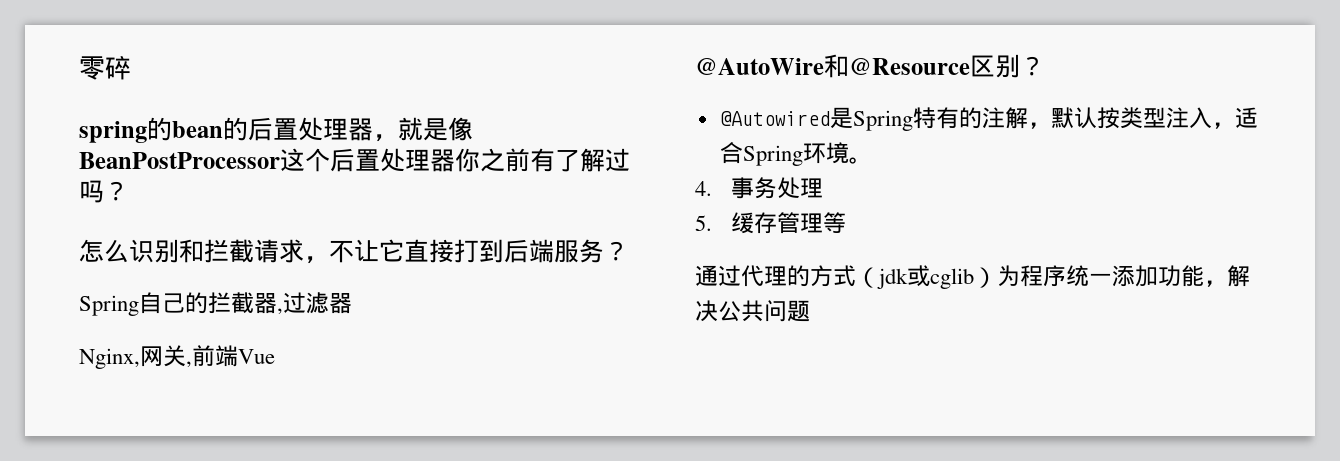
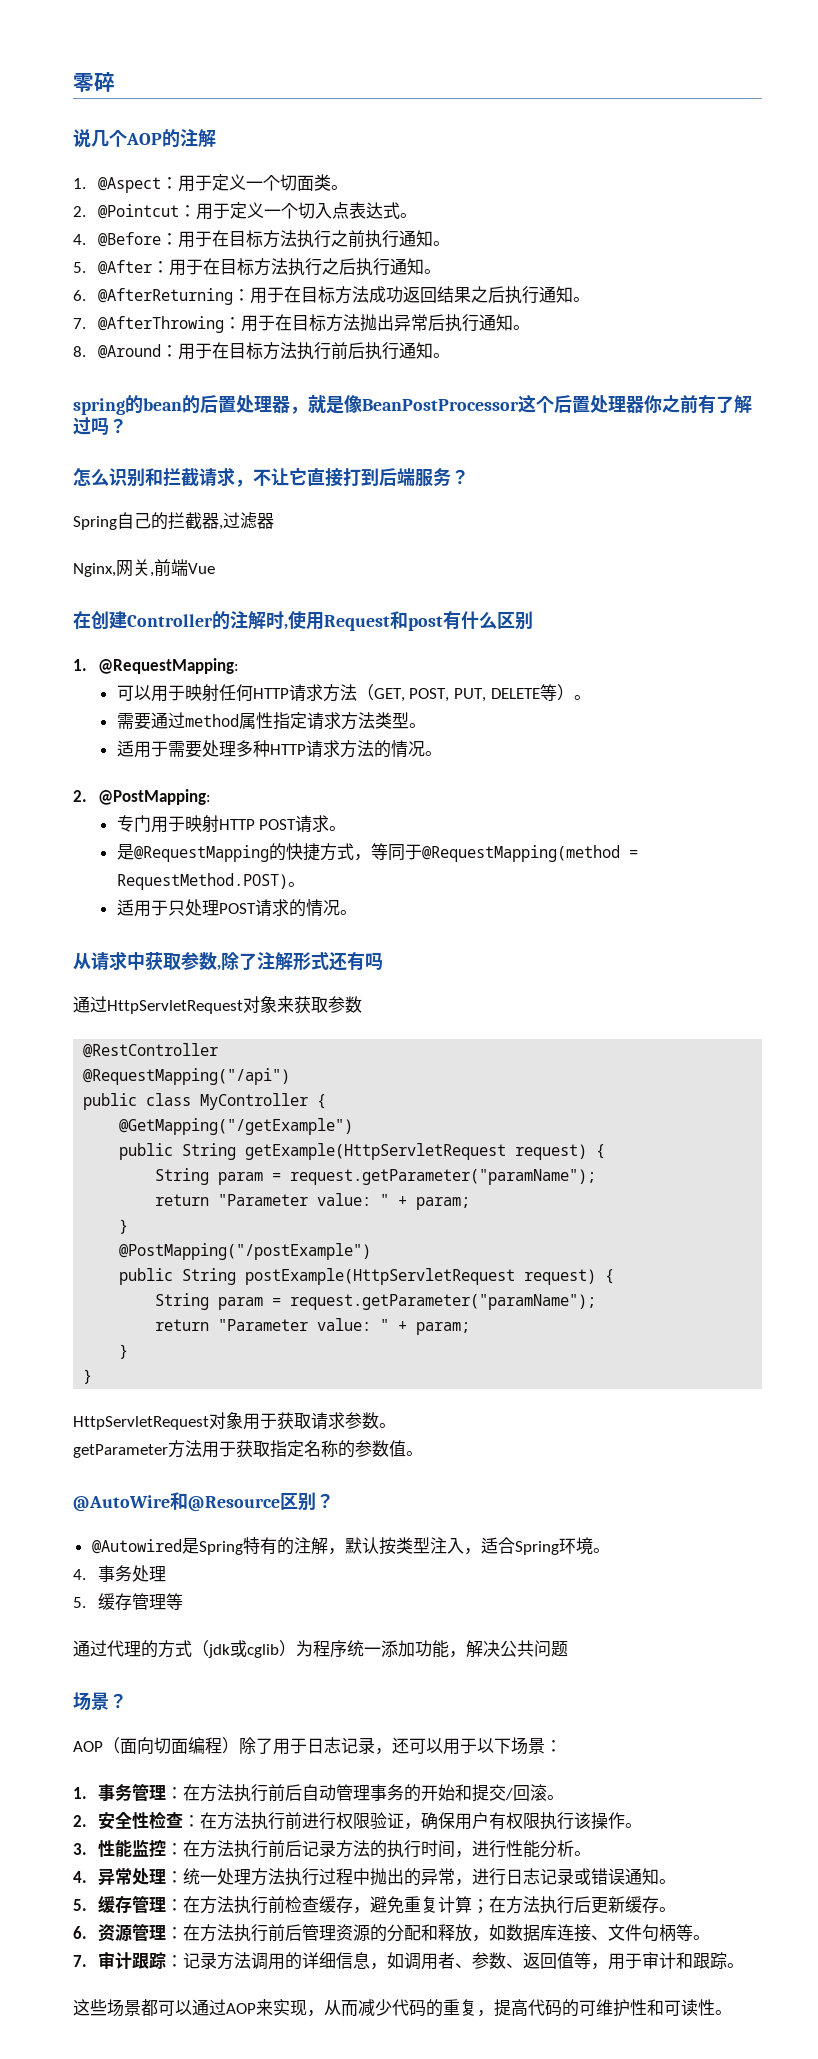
(131, 67) none -> [73,129,216,148] [73,174,349,193] [73,202,418,220] [73,230,451,248] [73,258,442,276] [73,286,591,305] [73,314,531,333] [73,342,451,360] // 说几个AOP的注解 // 1. @Aspect：用于定义一个切面类。 // 2. @Pointcut：用于定义一个切入点表达式。 // 4. @Before：用于在目标方法执行之前执行通知。 // 5. @After：用于在目标方法执行之后执行通知。 // 6. @AfterReturning：用于在目标方法成功返回结果之后执行通知。 // 7. @AfterThrowing：用于在目标方法抛出异常后执行通知。 // 8. @Around：用于在目标方法执行前后执行通知。
(275, 356) none -> [73,611,533,631] [73,658,240,674] [116,684,591,702] [116,712,426,730] [116,740,442,758] [73,789,212,805] [116,815,347,833] [116,843,638,862] [116,873,305,890] [116,899,357,917] [73,951,383,971] [73,996,362,1014] [83,1043,219,1058] [83,1068,291,1085] [83,1093,327,1110] [119,1118,354,1135] [119,1143,606,1160] [155,1168,597,1185] [155,1193,471,1210] [119,1219,129,1234] [119,1243,372,1260] [119,1268,615,1285] [155,1293,597,1310] [155,1318,471,1335] [119,1344,129,1359] [83,1369,93,1384] [73,1412,396,1430] [73,1440,423,1458] // 在创建Controller的注解时,使用Request和post有什么区别 // 1. @RequestMapping: // 可以用于映射任何HTTP请求方法（GET, POST, PUT, DELETE等）。 // 需要通过method属性指定请求方法类型。 // 适用于需要处理多种HTTP请求方法的情况。 // 2. @PostMapping: // 专门用于映射HTTP POST请求。 // 是@RequestMapping的快捷方式，等同于@RequestMapping(method = RequestMethod.POST)。 // 适用于只处理POST请求的情况。 // 从请求中获取参数,除了注解形式还有吗 // 通过HttpServletRequest对象来获取参数 // @RestController // @RequestMapping("/api") // public class MyController { // @GetMapping("/getExample") // public String getExample(HttpServletRequest request) { // String param = request.getParameter("paramName"); // return "Parameter value: " + param; // } // @PostMapping("/postExample") // public String postExample(HttpServletRequest request) { // String param = request.getParameter("paramName"); // return "Parameter value: " + param; // } // } // HttpServletRequest对象用于获取请求参数。 // getParameter方法用于获取指定名称的参数值。
(810, 311) none -> [73,1692,127,1710] [73,1737,562,1755] [73,1783,565,1802] [73,1811,643,1830] [73,1839,592,1858] [73,1868,677,1886] [73,1895,677,1914] [73,1923,711,1942] [73,1951,745,1970] [73,1999,732,2017] // 场景？ // AOP（面向切面编程）除了用于日志记录，还可以用于以下场景： // 1.事务管理：在方法执行前后自动管理事务的开始和提交/回滚。 // 2.安全性检查：在方法执行前进行权限验证，确保用户有权限执行该操作。 // 3.性能监控：在方法执行前后记录方法的执行时间，进行性能分析。 // 4.异常处理：统一处理方法执行过程中抛出的异常，进行日志记录或错误通知。 // 5.缓存管理：在方法执行前检查缓存，避免重复计算；在方法执行后更新缓存。 // 6.资源管理：在方法执行前后管理资源的分配和释放，如数据库连接、文件句柄等。 // 7.审计跟踪：记录方法调用的详细信息，如调用者、参数、返回值等，用于审计和跟踪。 // 这些场景都可以通过AOP来实现，从而减少代码的重复，提高代码的可维护性和可读性。

